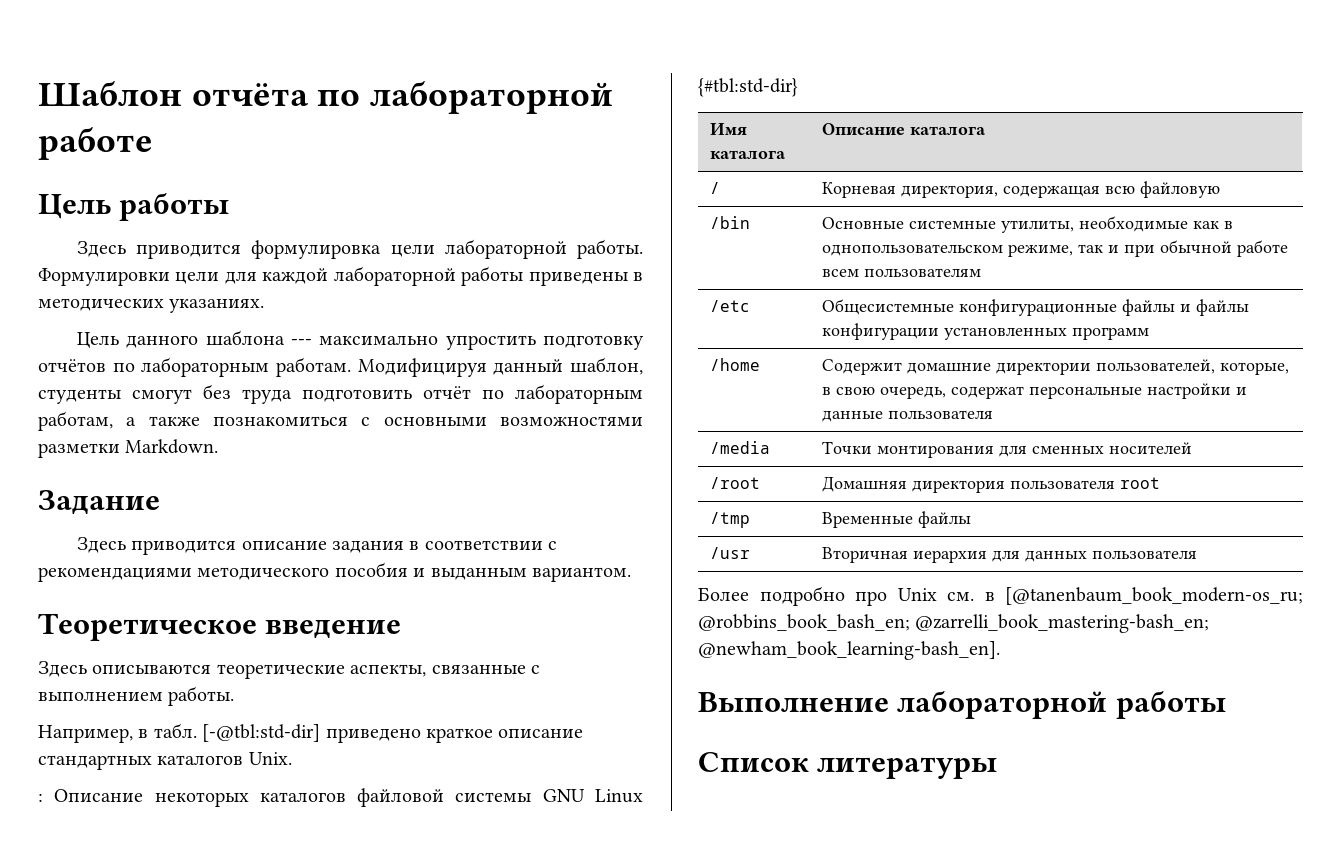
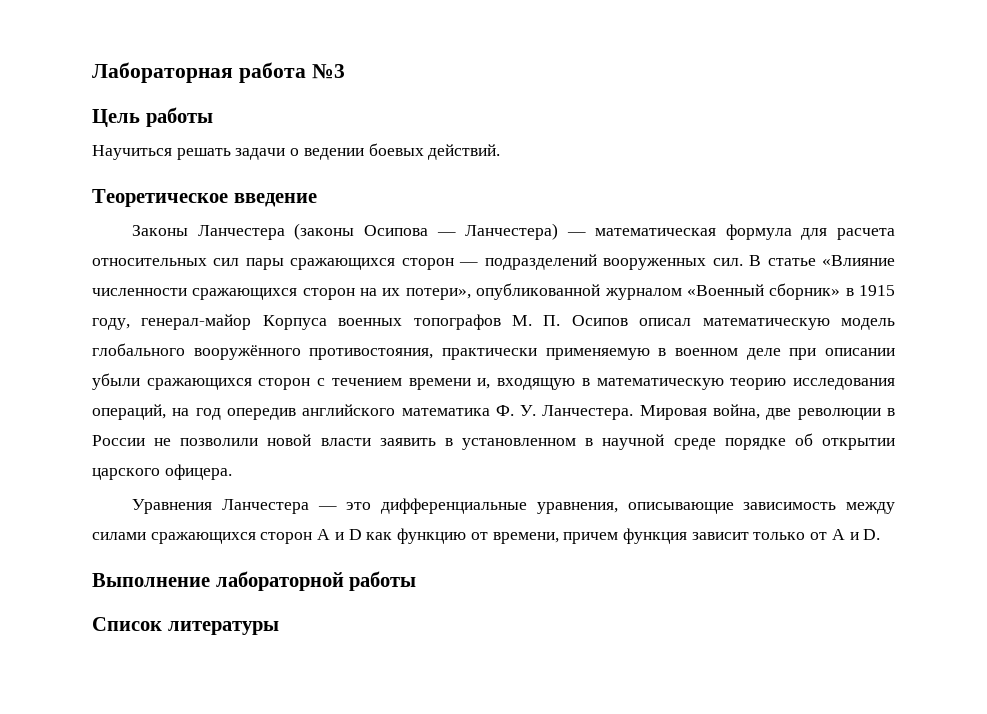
[38,81,614,114] [38,127,153,160] [38,193,230,221] [76,239,643,259] [38,266,643,286] [38,298,265,313] [76,330,644,350] [38,357,643,377] [38,384,643,404] [38,411,643,431] [38,439,219,458] [38,490,160,515] [76,537,558,555] [38,562,631,582] [38,613,402,641] [38,661,540,679] [38,686,235,706] [38,723,584,743] [38,752,292,770] [38,788,643,807] [698,78,798,97] [709,123,747,135] [709,150,786,159] [821,123,986,135] [709,182,720,194] [821,181,1220,198] [709,216,750,229] [821,216,1233,233] [821,240,1288,257] [821,268,981,277] [709,300,750,312] [821,299,1249,316] [821,323,1149,340] [709,358,760,371] [821,359,1289,375] [821,383,1247,399] [821,410,993,422] [709,441,770,454] [821,441,1192,458] [709,477,760,489] [821,476,1160,493] [709,512,750,528] [821,511,971,528] [709,547,750,559] [821,547,1197,563] [698,586,1303,606] [698,614,1210,633] [698,641,1000,660] Шаблон отчёта по лабораторной работе // Цель работы // Здесь приводится формулировка цели лабораторной работы. Формулировки цели для каждой лабораторной работы приведены в методических указаниях. // Цель данного шаблона --- максимально упростить подготовку отчётов по лабораторным работам. Модифицируя данный шаблон, студенты смогут без труда подготовить отчёт по лабораторным работам, а также познакомиться с основными возможностями разметки Markdown. // Задание // Здесь приводится описание задания в соответствии с рекомендациями методического пособия и выданным вариантом. // Теоретическое введение // Здесь описываются теоретические аспекты, связанные с выполнением работы. // Например, в табл. [-@tbl:std-dir] приведено краткое описание стандартных каталогов Unix. // : Описание некоторых каталогов файловой системы GNU Linux {#tbl:std-dir} // Имя каталога | Описание каталога // / | Корневая директория, содержащая всю файловую // /bin | Основные системные утилиты, необходимые как в однопользовательском режиме, так и при обычной работе всем пользователям // /etc | Общесистемные конфигурационные файлы и файлы конфигурации установленных программ // /home | Содержит домашние директории пользователей, которые, в свою очередь, содержат персональные настройки и данные пользователя // /media | Точки монтирования для сменных носителей // /root | Домашняя директория пользователя root // /tmp | Временные файлы // /usr | Вторичная иерархия для данных пользователя // Более подробно про Unix см. в [@tanenbaum_book_modern-os_ru; @robbins_book_bash_en; @zarrelli_book_mastering-bash_en; @newham_book_learning-bash_en]. -> [92,62,345,83] [92,107,213,127] [92,143,501,160] [92,189,317,207] [132,223,896,240] [92,254,895,270] [92,283,896,300] [92,314,895,330] [92,343,895,360] [92,373,896,390] [92,404,895,420] [92,433,895,450] [92,464,232,480] [132,498,895,514] [92,528,881,544] Лабораторная работа №3 // Цель работы // Научиться решать задачи о ведении боевых действий. // Теоретическое введение // Законы Ланчестера (законы Осипова — Ланчестера) — математическая формула для расчета относительных сил пары сражающихся сторон — подразделений вооруженных сил. В статье «Влияние численности сражающихся сторон на их потери», опубликованной журналом «Военный сборник» в 1915 году, генерал-майор Корпуса военных топографов М. П. Осипов описал математическую модель глобального вооружённого противостояния, практически применяемую в военном деле при описании убыли сражающихся сторон с течением времени и, входящую в математическую теорию исследования операций, на год опередив английского математика Ф. У. Ланчестера. Мировая война, две революции в России не позволили новой власти заявить в установленном в научной среде порядке об открытии царского офицера. // Уравнения Ланчестера — это дифференциальные уравнения, описывающие зависимость между силами сражающихся сторон A и D как функцию от времени, причем функция зависит только от A и D.

